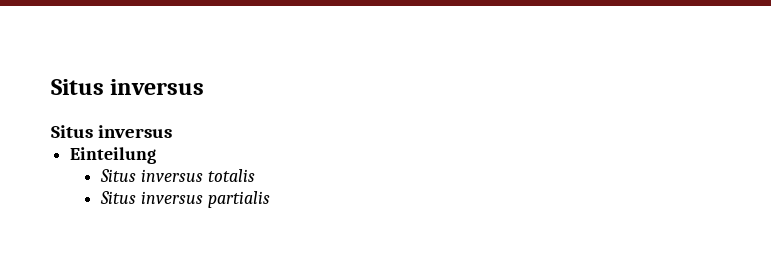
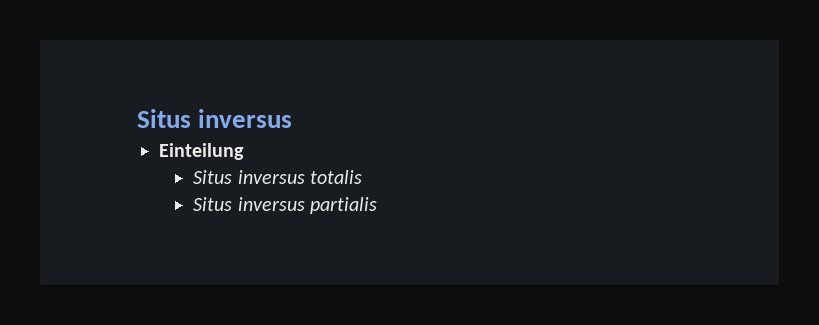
[51,79,205,95] [51,125,173,138] Situs inversus // Situs inversus -> [137,109,293,128] Situs inversus

